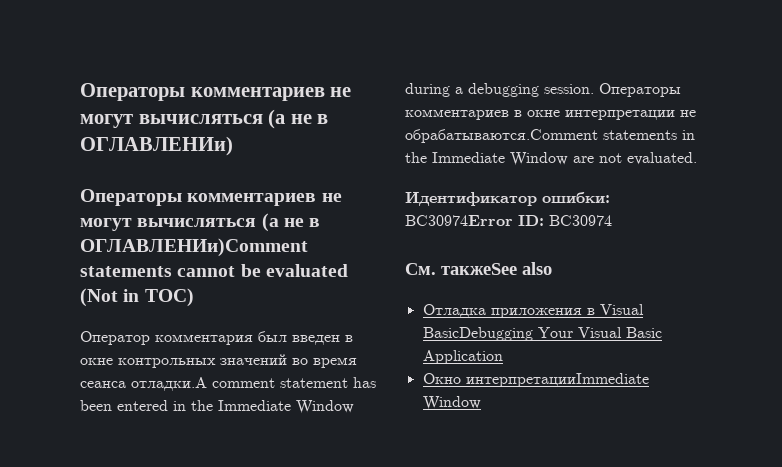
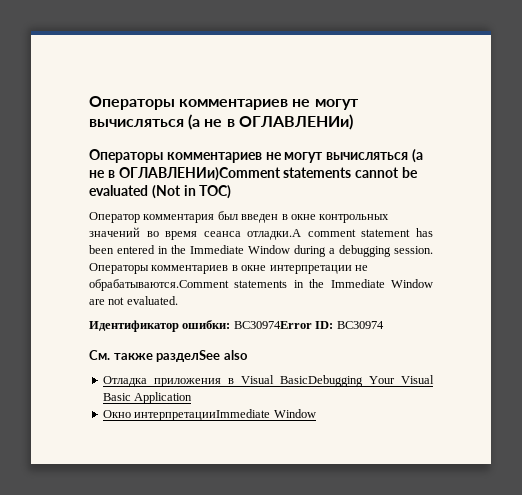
[441,263,517,275] такжеSee -> [113,350,221,362] также разделSee

